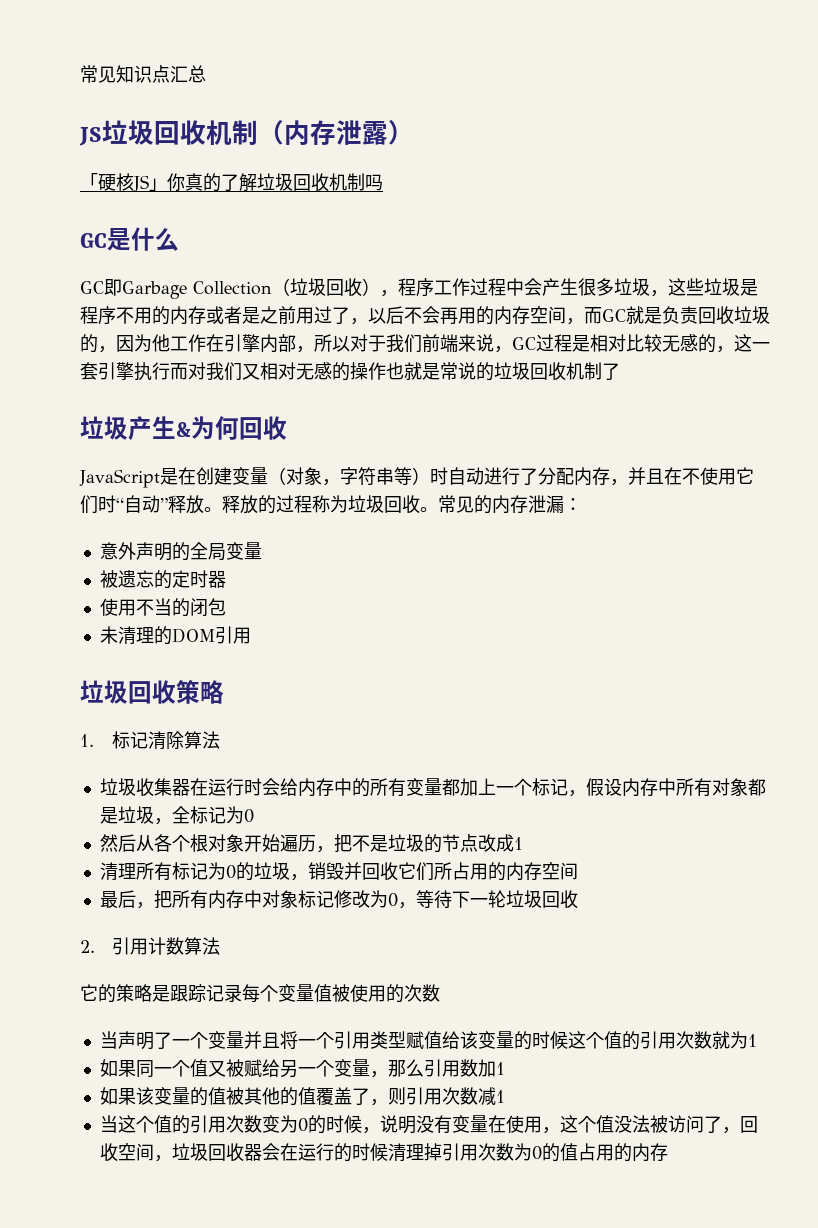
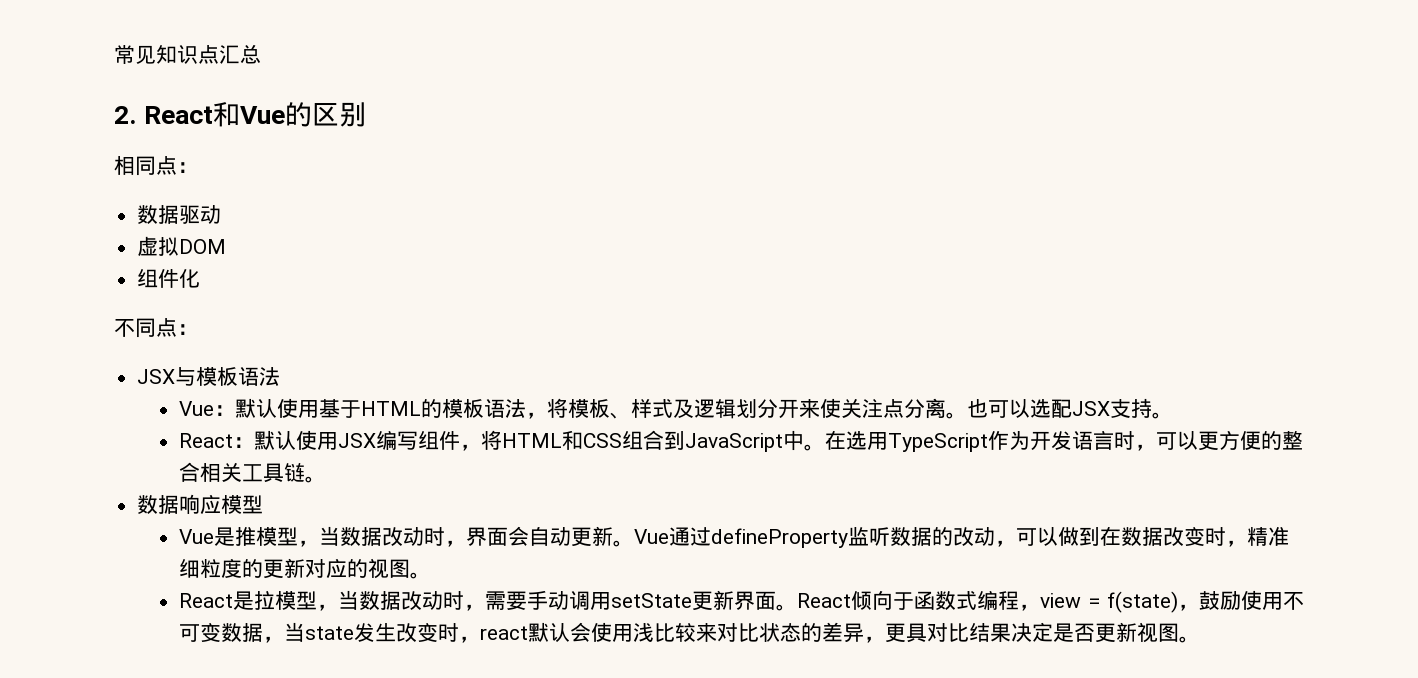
[79,120,414,146] [80,173,383,192] [80,227,179,251] [80,278,758,299] [80,306,770,325] [80,334,770,353] [80,362,620,381] [80,416,287,441] [79,467,754,488] [80,495,582,514] [99,542,262,561] [99,570,226,589] [99,598,226,617] [99,626,251,645] [80,680,224,704] [80,731,220,750] [99,778,766,797] [99,806,254,825] [99,834,523,853] [99,862,578,881] [99,890,578,909] [80,937,220,955] [80,984,440,1003] [99,1031,757,1050] [99,1059,505,1078] [99,1087,505,1106] [99,1115,758,1134] [99,1143,668,1162] JS垃圾回收机制（内存泄露） // 「硬核JS」你真的了解垃圾回收机制吗 // GC是什么 // GC即Garbage Collection（垃圾回收），程序工作过程中会产生很多垃圾，这些垃圾是程序不用的内存或者是之前用过了，以后不会再用的内存空间，而GC就是负责回收垃圾的，因为他工作在引擎内部，所以对于我们前端来说，GC过程是相对比较无感的，这一套引擎执行而对我们又相对无感的操作也就是常说的垃圾回收机制了 // 垃圾产生&为何回收 // JavaScript是在创建变量（对象，字符串等）时自动进行了分配内存，并且在不使用它们时“自动”释放。释放的过程称为垃圾回收。常见的内存泄漏： // 意外声明的全局变量 // 被遗忘的定时器 // 使用不当的闭包 // 未清理的DOM引用 // 垃圾回收策略 // 1.标记清除算法 // 垃圾收集器在运行时会给内存中的所有变量都加上一个标记，假设内存中所有对象都是垃圾，全标记为0 // 然后从各个根对象开始遍历，把不是垃圾的节点改成1 // 清理所有标记为0的垃圾，销毁并回收它们所占用的内存空间 // 最后，把所有内存中对象标记修改为0，等待下一轮垃圾回收 // 2.引用计数算法 // 它的策略是跟踪记录每个变量值被使用的次数 // 当声明了一个变量并且将一个引用类型赋值给该变量的时候这个值的引用次数就为1 // 如果同一个值又被赋给另一个变量，那么引用数加1 // 如果该变量的值被其他的值覆盖了，则引用次数减1 // 当这个值的引用次数变为0的时候，说明没有变量在使用，这个值没法被访问了，回收空间，垃圾回收器会在运行的时候清理掉引用次数为0的值占用的内存 -> [114,102,367,127] [114,156,198,176] [137,205,222,224] [137,236,227,256] [137,269,201,288] [114,318,198,338] [137,367,281,386] [178,398,1173,419] [178,430,1303,452] [178,462,326,483] [137,494,264,514] [178,526,1289,548] [178,558,431,579] [178,590,1304,613] [178,622,1200,643] 2. React和Vue的区别 // 相同点： // 数据驱动 // 虚拟DOM // 组件化 // 不同点： // JSX与模板语法 // Vue：默认使用基于HTML的模板语法，将模板、样式及逻辑划分开来使关注点分离。也可以选配JSX支持。 // React：默认使用JSX编写组件，将HTML和CSS组合到JavaScript中。在选用TypeScript作为开发语言时，可以更方便的整合相关工具链。 // 数据响应模型 // Vue是推模型，当数据改动时，界面会自动更新。Vue通过defineProperty监听数据的改动，可以做到在数据改变时，精准细粒度的更新对应的视图。 // React是拉模型，当数据改动时，需要手动调用setState更新界面。React倾向于函数式编程，view = f(state)，鼓励使用不可变数据，当state发生改变时，react默认会使用浅比较来对比状态的差异，更具对比结果决定是否更新视图。

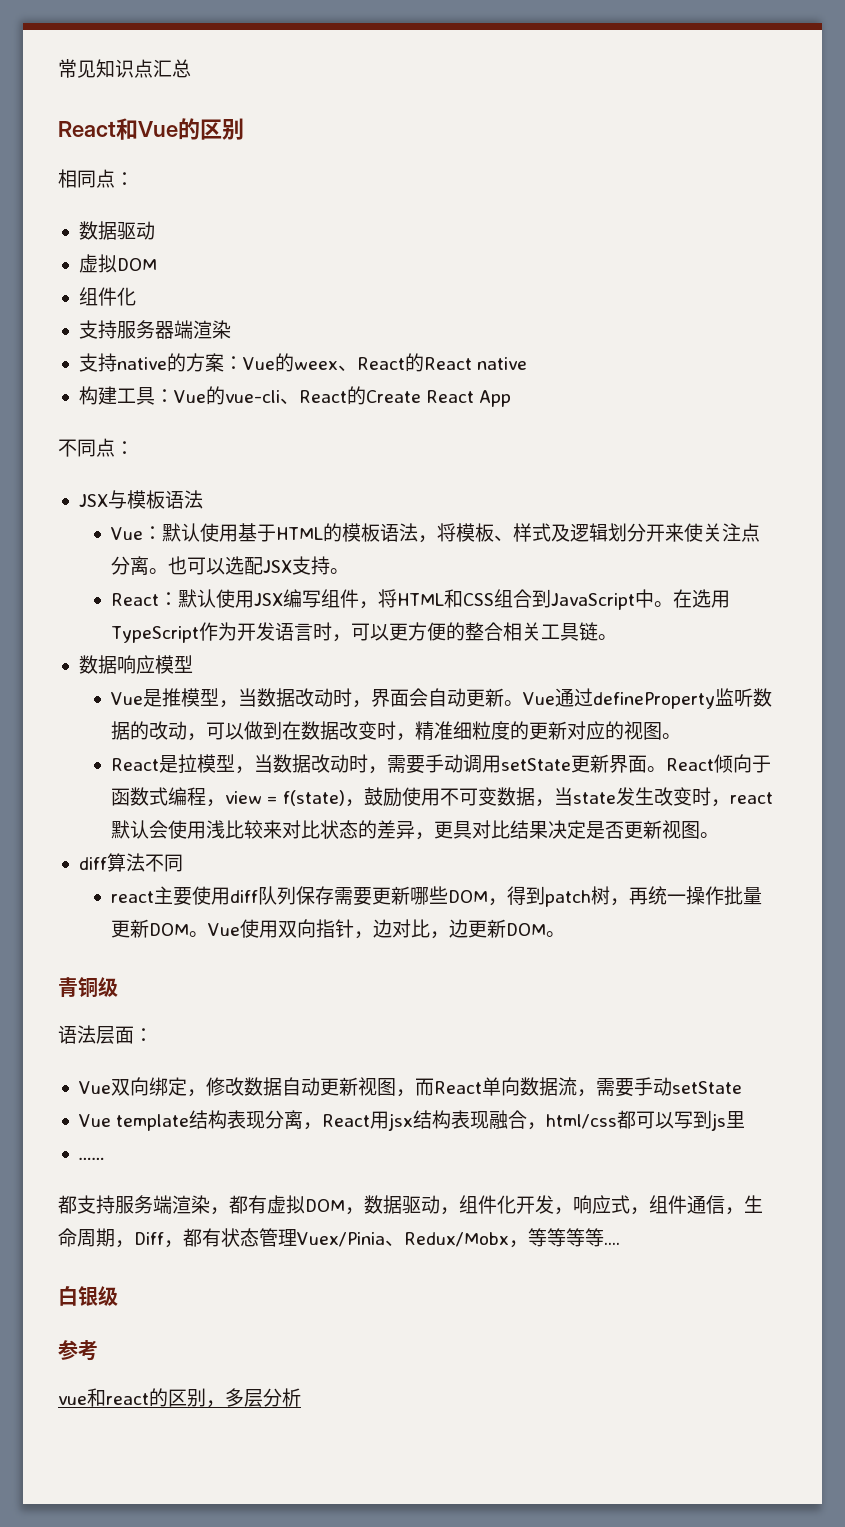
[114,106,137,124] 2. -> (191, 68) none
(201, 278) none -> [78,320,231,339] [78,353,528,372] [78,386,512,407] // 支持服务器端渲染 // 支持native的方案：Vue的weex、React的React native // 构建工具：Vue的vue-cli、React的Create React App
(1200, 639) none -> [78,853,183,872] [111,886,763,907] [111,919,566,939] [58,977,118,997] [58,1025,153,1044] [78,1077,742,1097] [78,1110,746,1131] [78,1157,105,1160] [58,1195,763,1215] [58,1228,620,1248] [58,1286,118,1306] [58,1340,98,1361] [58,1388,301,1408] // diff算法不同 // react主要使用diff队列保存需要更新哪些DOM，得到patch树，再统一操作批量更新DOM。Vue使用双向指针，边对比，边更新DOM。 // 青铜级 // 语法层面： // Vue双向绑定，修改数据自动更新视图，而React单向数据流，需要手动setState // Vue template结构表现分离，React用jsx结构表现融合，html/css都可以写到js里 // …… // 都支持服务端渲染，都有虚拟DOM，数据驱动，组件化开发，响应式，组件通信，生命周期，Diff，都有状态管理Vuex/Pinia、Redux/Mobx，等等等等.... // 白银级 // 参考 // vue和react的区别，多层分析

